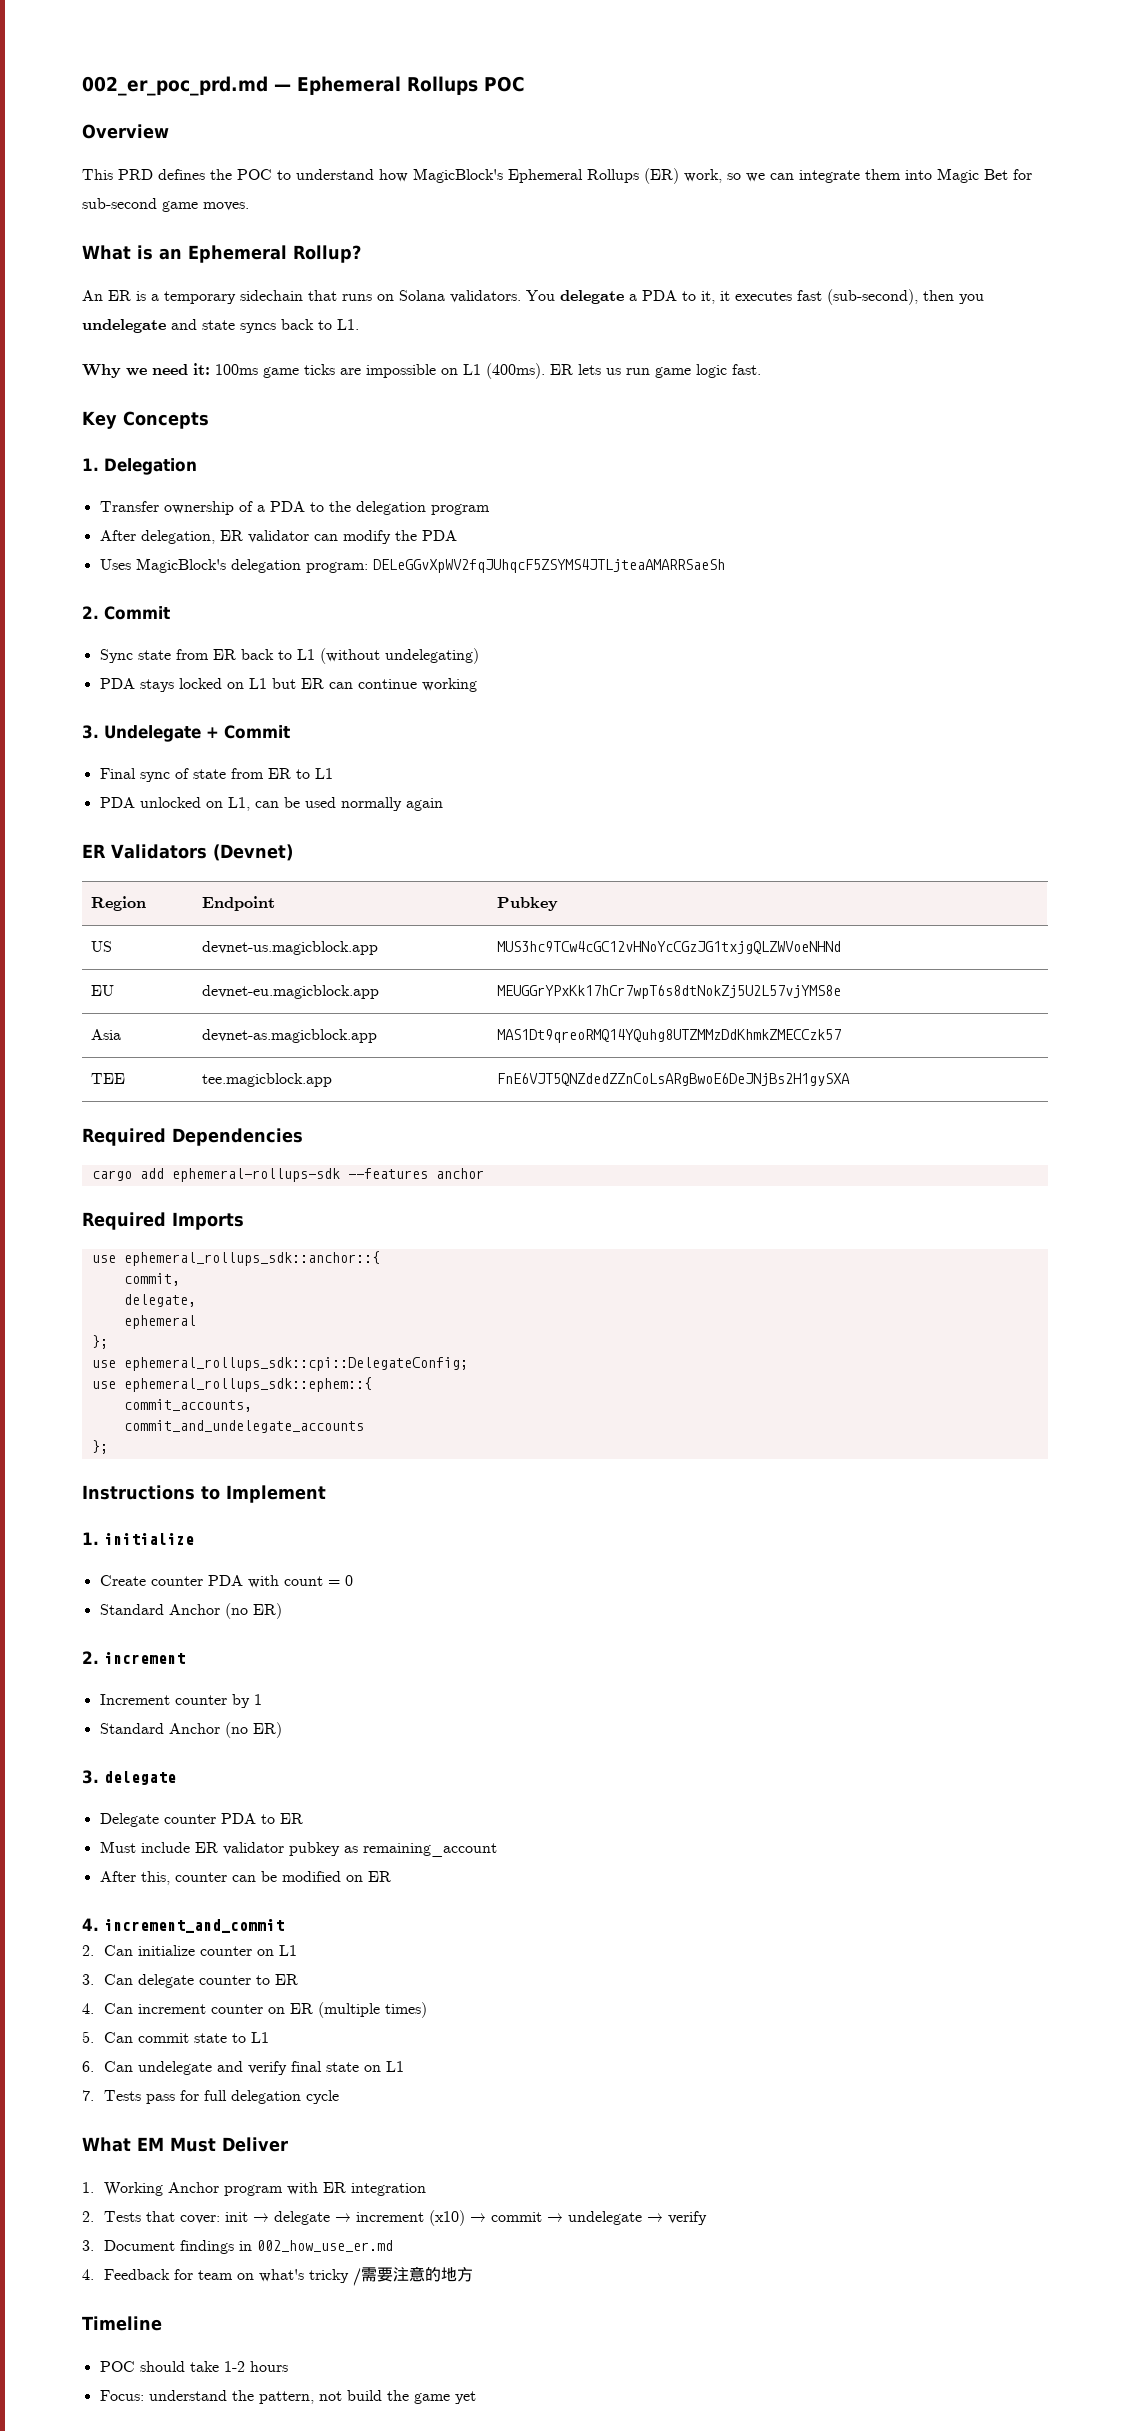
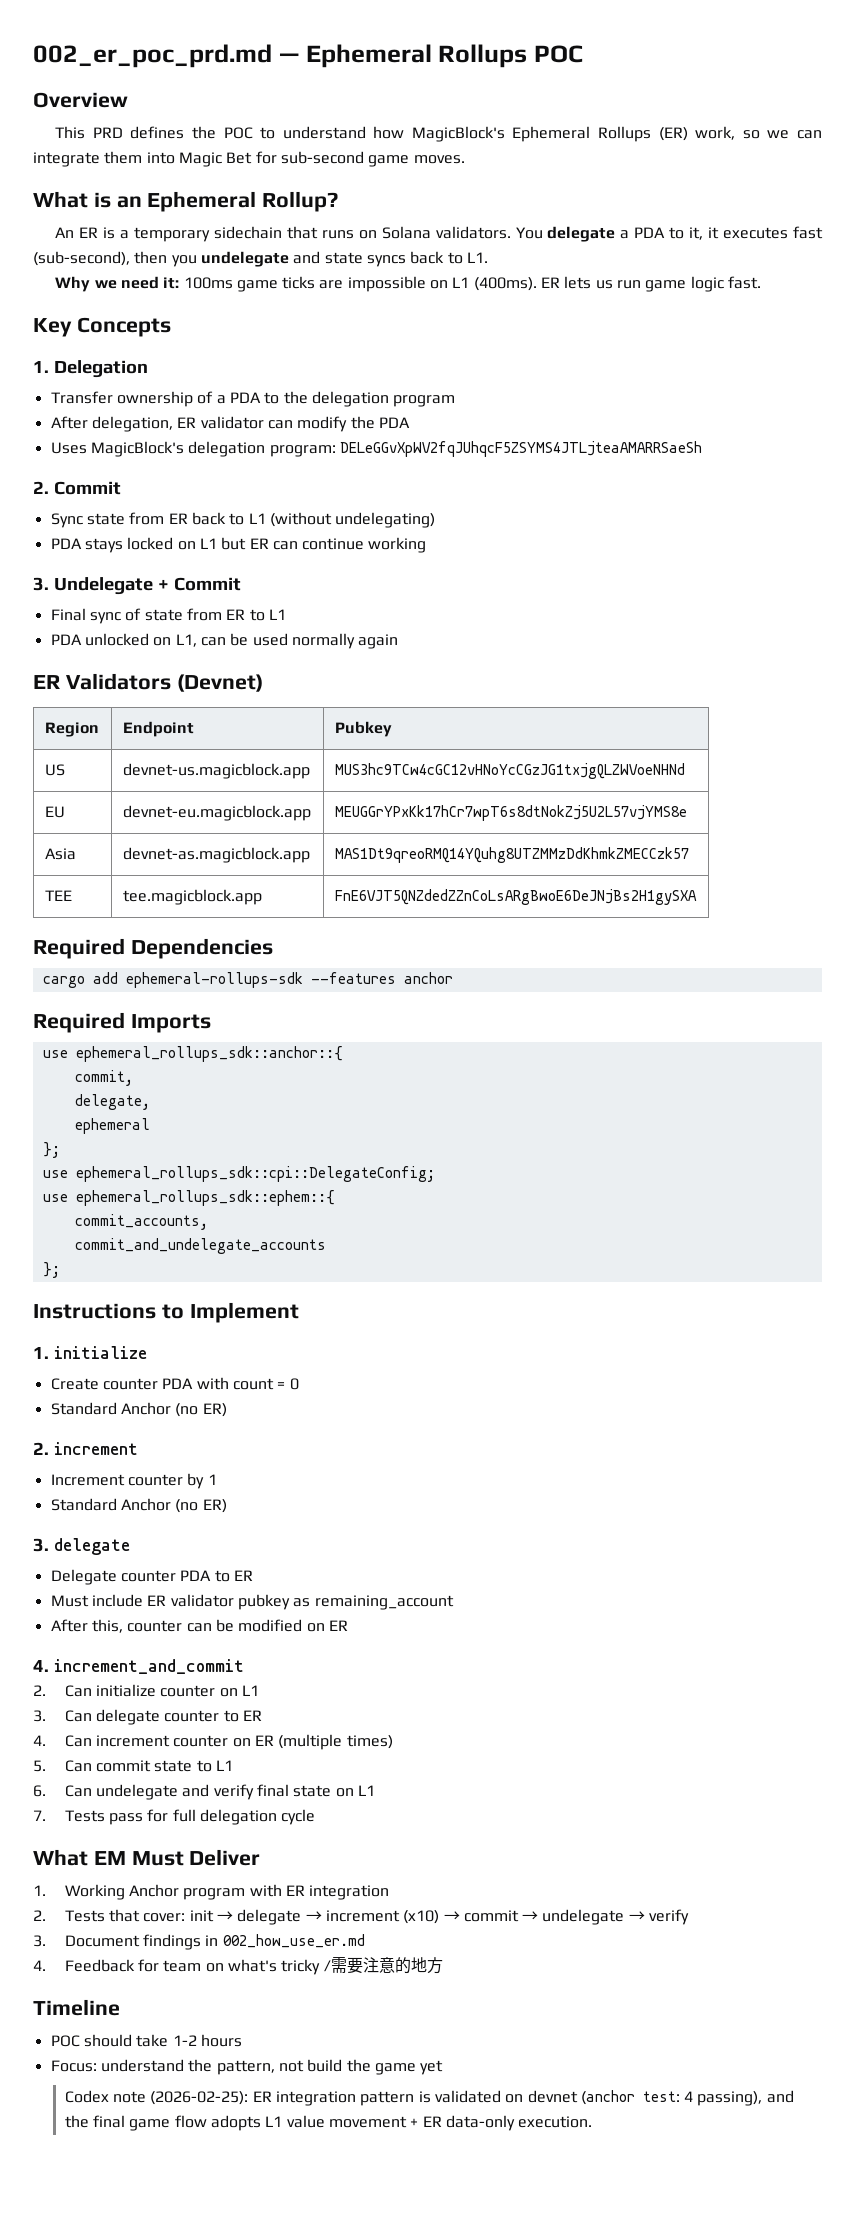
(476, 2397) none -> [64,2090,794,2106] [64,2115,593,2131] // Codex note (2026-02-25): ER integration pattern is validated on devnet (anchor test: 4 passing), and the final game flow adopts L1 value movement + ER data-only execution.

